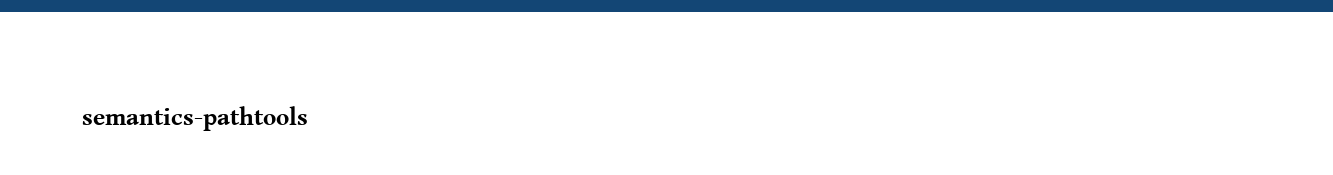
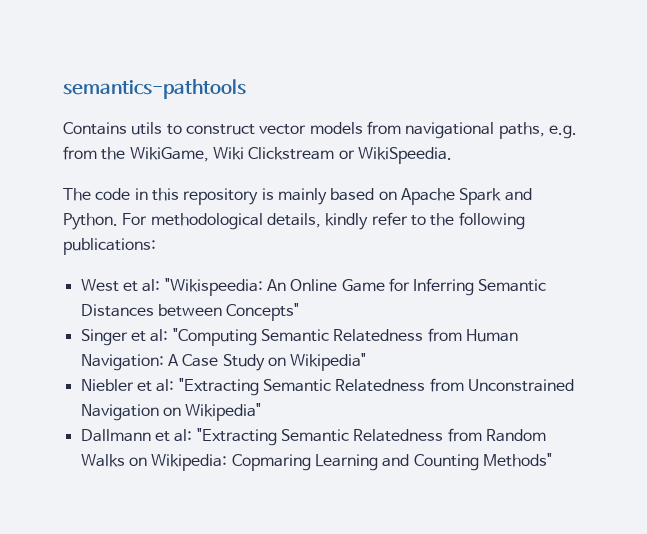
(308, 118) none -> [63,121,577,139] [63,146,452,164] [63,188,532,205] [63,212,525,230] [63,238,156,255] [80,278,547,296] [80,303,300,321] [80,328,518,346] [80,353,367,371] [80,378,574,396] [80,403,262,421] [80,428,546,446] [80,453,552,471] // Contains utils to construct vector models from navigational paths, e.g. from the WikiGame, Wiki Clickstream or WikiSpeedia. // The code in this repository is mainly based on Apache Spark and Python. For methodological details, kindly refer to the following publications: // West et al: "Wikispeedia: An Online Game for Inferring Semantic Distances between Concepts" // Singer et al: "Computing Semantic Relatedness from Human Navigation: A Case Study on Wikipedia" // Niebler et al: "Extracting Semantic Relatedness from Unconstrained Navigation on Wikipedia" // Dallmann et al: "Extracting Semantic Relatedness from Random Walks on Wikipedia: Copmaring Learning and Counting Methods"

